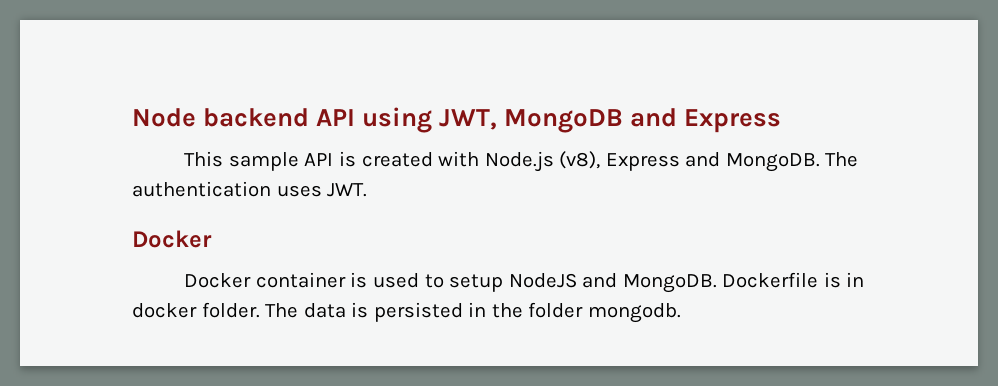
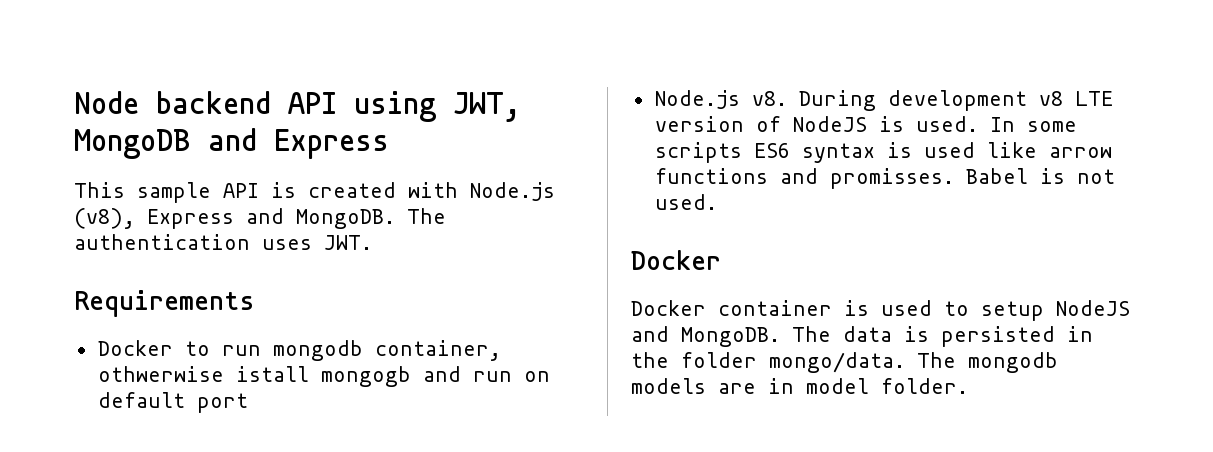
(368, 190) none -> [74,290,255,317] [97,340,501,361] [97,366,550,387] [97,392,248,413] [654,90,1113,111] [654,116,1077,132] [654,142,1112,163] [654,168,1115,189] [654,194,717,210] // Requirements // Docker to run mongodb container, othwerwise istall mongogb and run on default port // Node.js v8. During development v8 LTE version of NodeJS is used. In some scripts ES6 syntax is used like arrow functions and promisses. Babel is not used.
[722,272,865,288] [132,302,260,318] Dockerfile is in docker folder. -> (780, 337) none
[587,303,681,323] mongodb. -> [769,352,1058,373] [631,378,968,394] mongo/data. The mongodb models are in model folder.

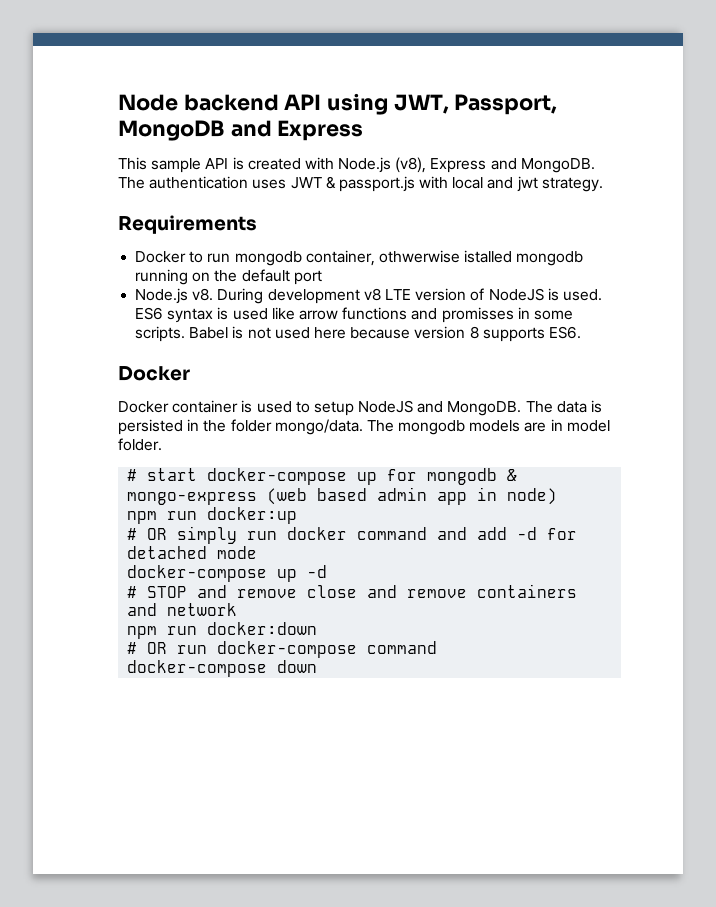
(521, 107) none -> [454,94,558,115] Passport,
[324,235,372,250] JWT. -> [290,176,603,192] JWT & passport.js with local and jwt strategy.
[235,366,550,387] istall mongogb and run on -> [464,250,584,266] [135,269,238,285] istalled mongodb running on the
[989,117,1077,132] [654,142,742,163] In some scripts -> (602, 295) none
[829,168,1115,189] [654,194,717,210] promisses. Babel is not used. -> [441,307,573,323] [135,326,581,342] promisses in some scripts. Babel is not used here because version 8 supports ES6.
(968, 386) none -> [127,468,518,485] [127,487,558,505] [127,507,298,524] [127,526,578,544] [127,546,258,559] [127,565,328,582] [127,584,578,598] [127,603,238,616] [127,622,318,639] [127,641,438,658] [127,660,318,677] // # start docker-compose up for mongodb & mongo-express (web based admin app in node) // npm run docker:up // # OR simply run docker command and add -d for detached mode // docker-compose up -d // # STOP and remove close and remove containers and network // npm run docker:down // # OR run docker-compose command // docker-compose down

